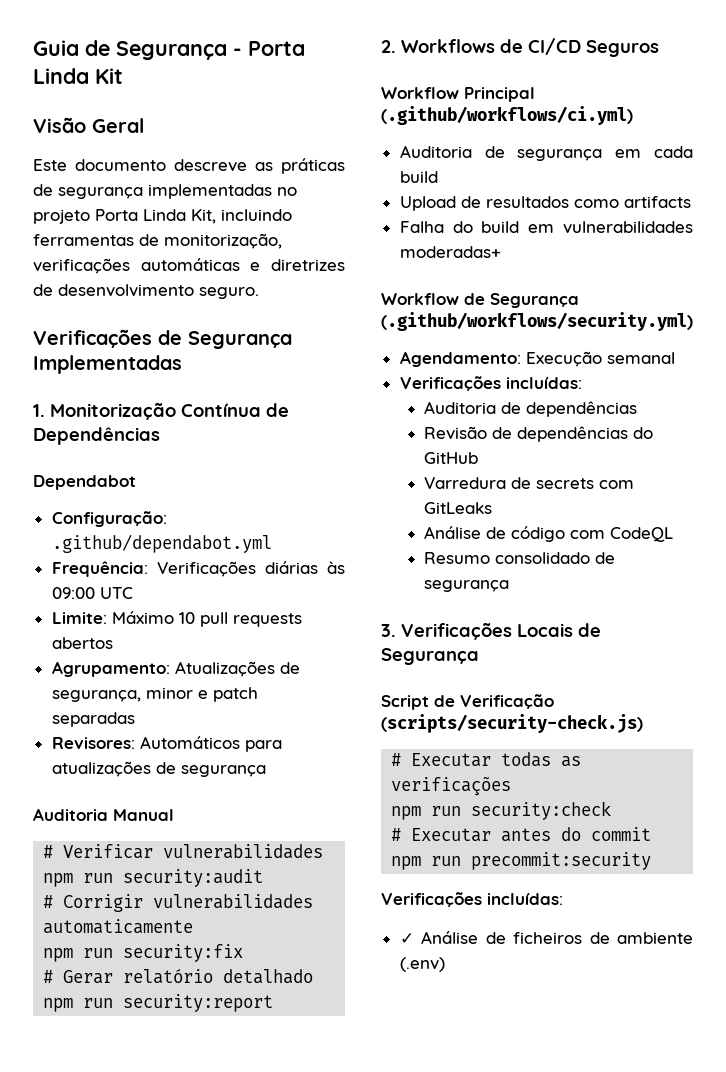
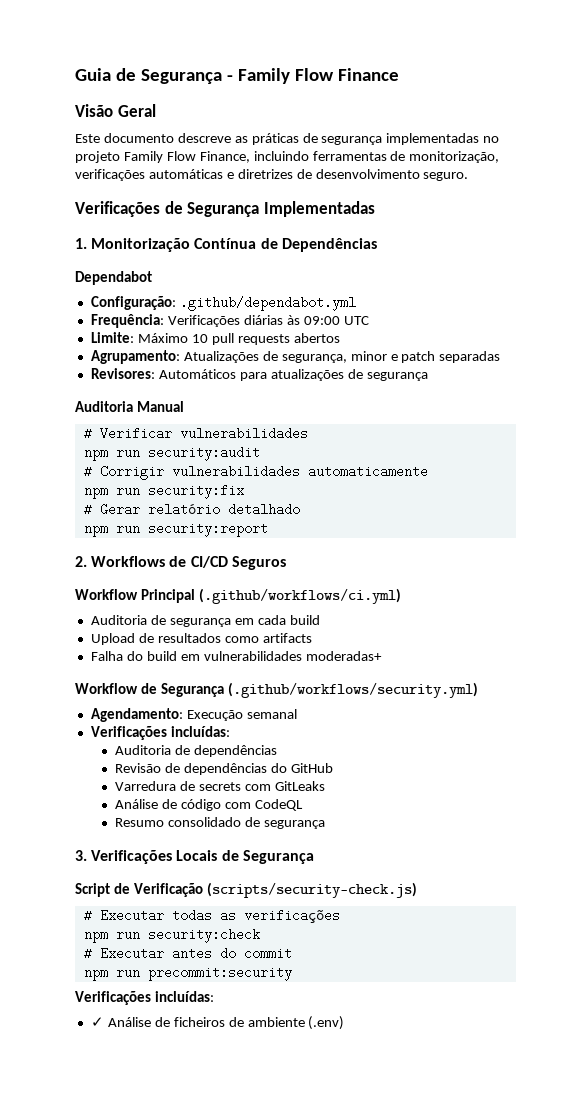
[248,41,305,56] [33,68,123,84] Porta Linda Kit -> [237,68,399,84] Family Flow Finance
[95,209,216,224] Porta Linda Kit, -> [123,151,250,163] Family Flow Finance,

